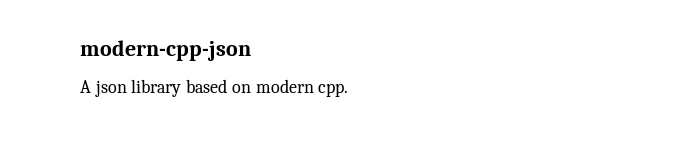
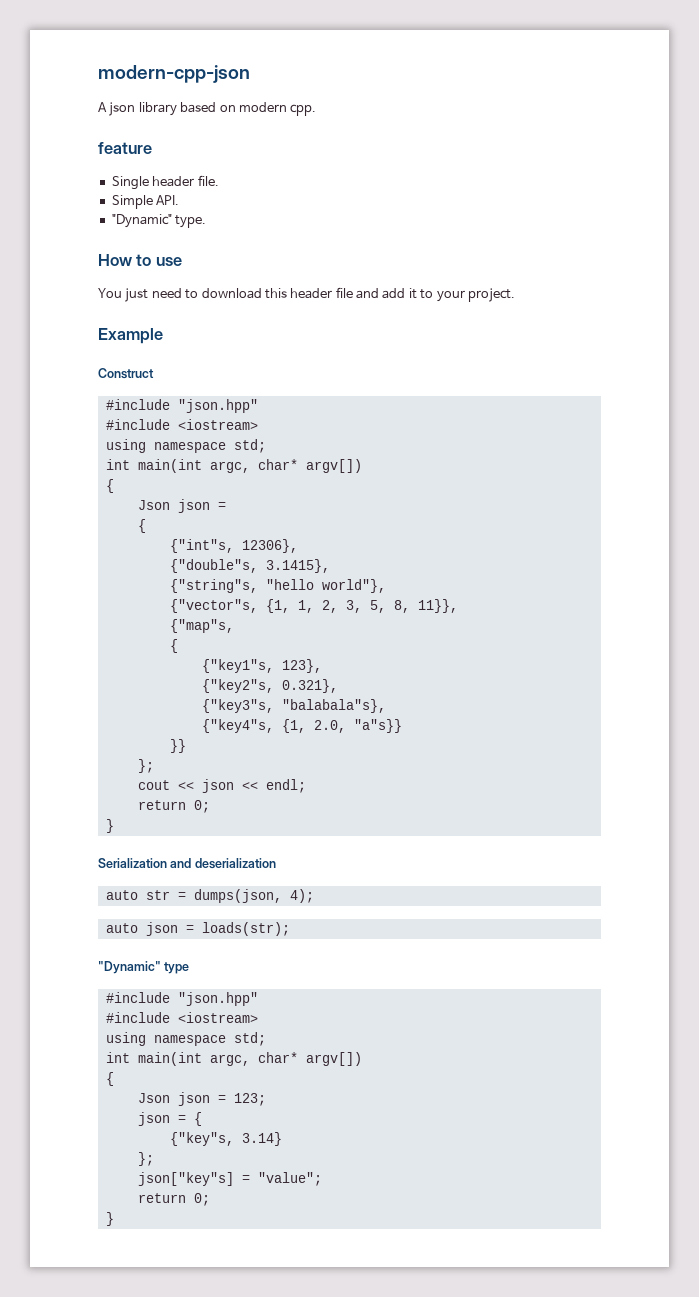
(349, 90) none -> [98,142,152,154] [111,175,219,190] [111,195,180,209] [111,214,207,228] [98,254,182,266] [98,287,515,302] [98,328,163,344] [98,368,154,379] [105,399,258,413] [105,419,258,430] [105,439,266,453] [105,459,362,473] [105,479,114,493] [137,499,226,513] [137,519,146,533] [169,539,298,553] [169,559,330,573] [169,579,386,593] [169,599,458,613] [169,619,234,633] [169,639,178,653] [201,659,322,673] [201,679,338,693] [201,699,386,713] [201,719,402,733] [169,739,186,753] [137,759,154,773] [137,779,306,793] [137,800,210,813] [105,819,114,833] [98,858,276,869] [105,889,314,903] [105,922,290,936] [98,961,190,974] [105,992,258,1006] [105,1012,258,1023] [105,1032,266,1046] [105,1052,362,1066] [105,1072,114,1086] [137,1092,266,1106] [137,1112,202,1126] [169,1132,282,1146] [137,1152,154,1166] [137,1172,322,1186] [137,1193,210,1206] [105,1212,114,1226] // feature // Single header file. // Simple API. // "Dynamic" type. // How to use // You just need to download this header file and add it to your project. // Example // Construct // #include "json.hpp" // #include <iostream> // using namespace std; // int main(int argc, char* argv[]) // { // Json json = // { // {"int"s, 12306}, // {"double"s, 3.1415}, // {"string"s, "hello world"}, // {"vector"s, {1, 1, 2, 3, 5, 8, 11}}, // {"map"s, // { // {"key1"s, 123}, // {"key2"s, 0.321}, // {"key3"s, "balabala"s}, // {"key4"s, {1, 2.0, "a"s}} // }} // }; // cout << json << endl; // return 0; // } // Serialization and deserialization // auto str = dumps(json, 4); // auto json = loads(str); // "Dynamic" type // #include "json.hpp" // #include <iostream> // using namespace std; // int main(int argc, char* argv[]) // { // Json json = 123; // json = { // {"key"s, 3.14} // }; // json["key"s] = "value"; // return 0; // }

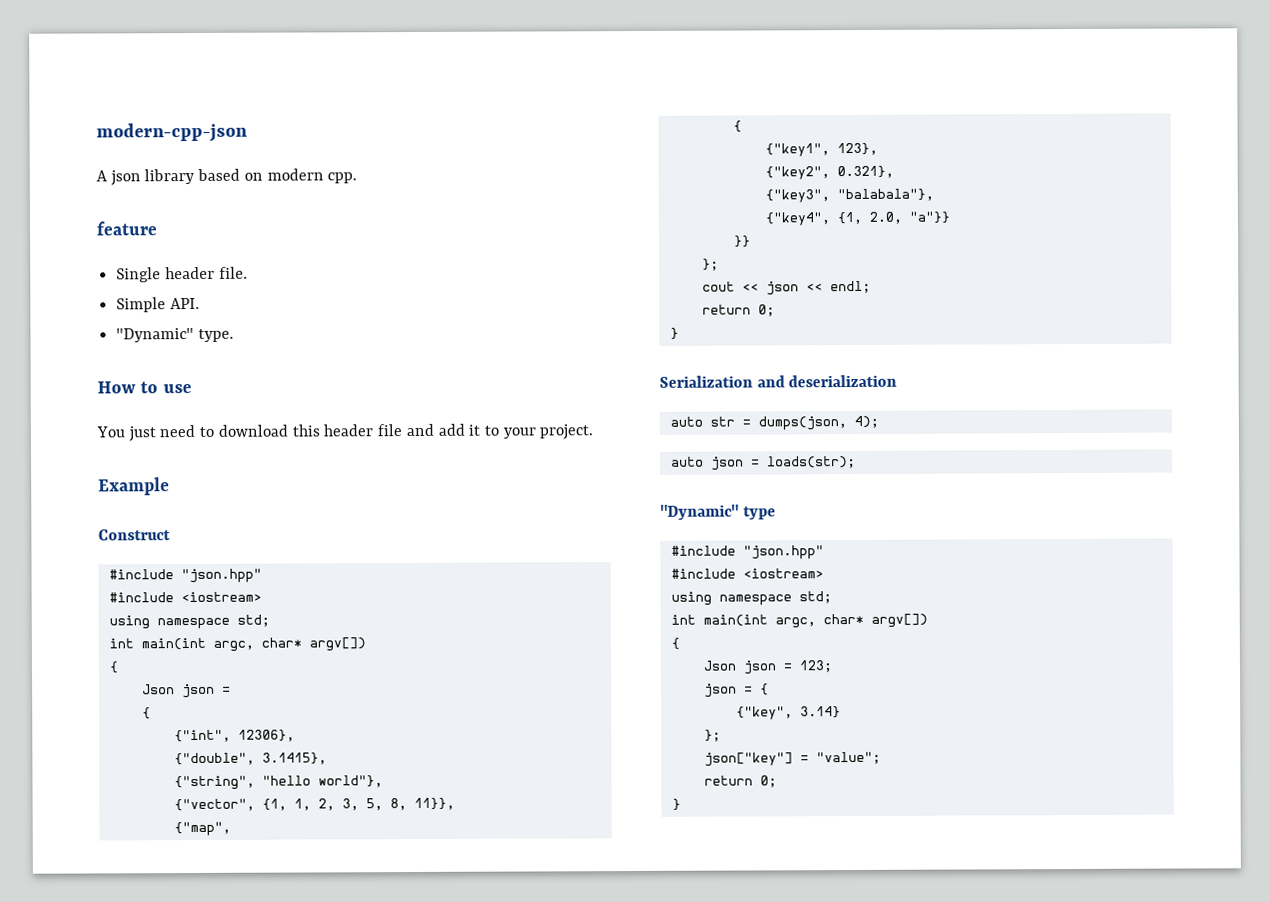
[169,539,234,553] {"int"s, -> [173,729,231,743] {"int",
[169,559,258,573] {"double"s, -> [173,752,255,766] {"double",
[169,579,258,593] {"string"s, -> [173,775,255,791] {"string",
[169,599,258,613] {"vector"s, -> [173,798,255,812] {"vector",
[169,619,234,633] [169,639,178,653] [201,659,274,673] {"map"s, // { // {"key1"s, -> [173,821,231,837] [732,120,742,133] [764,143,830,157] {"map", // { // {"key1",
[201,679,274,693] {"key2"s, -> [764,166,830,180] {"key2",
[201,699,386,713] [201,719,274,733] {"key3"s, "balabala"s}, // {"key4"s, -> [764,188,934,203] [764,212,830,226] {"key3", "balabala"}, // {"key4",
[353,719,402,733] "a"s}} -> [908,211,950,224] "a"}}
[169,1132,234,1146] {"key"s, -> [735,706,793,720] {"key",
[137,1172,234,1186] json["key"s] -> [703,752,793,767] json["key"]

